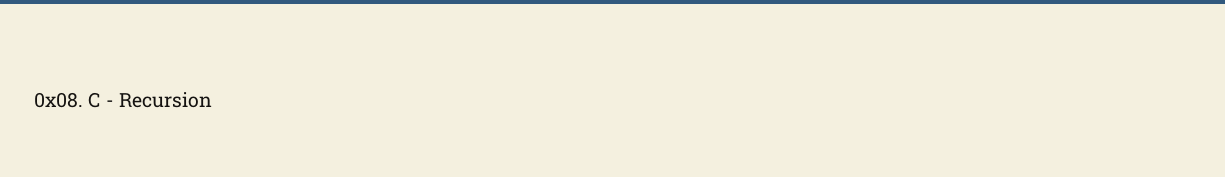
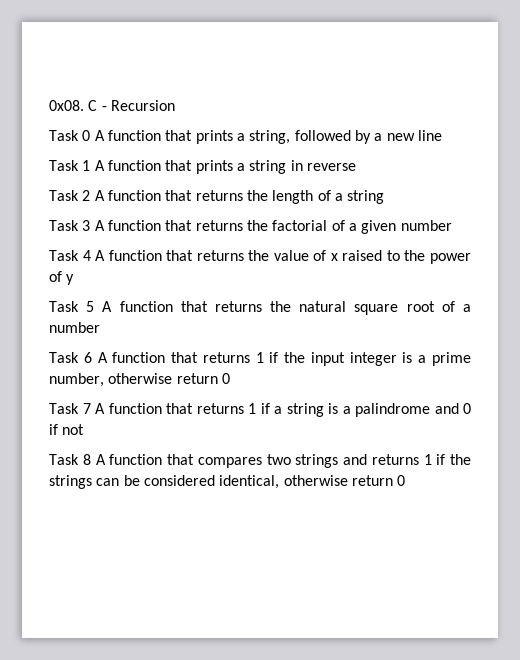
(212, 100) none -> [49,130,442,144] [49,160,356,174] [49,190,385,204] [49,220,452,234] [49,250,472,264] [49,271,75,285] [49,301,472,315] [49,322,100,333] [49,352,472,366] [49,373,230,387] [49,403,471,417] [49,424,85,435] [49,454,471,468] [49,475,406,489] // Task 0 A function that prints a string, followed by a new line // Task 1 A function that prints a string in reverse // Task 2 A function that returns the length of a string // Task 3 A function that returns the factorial of a given number // Task 4 A function that returns the value of x raised to the power of y // Task 5 A function that returns the natural square root of a number // Task 6 A function that returns 1 if the input integer is a prime number, otherwise return 0 // Task 7 A function that returns 1 if a string is a palindrome and 0 if not // Task 8 A function that compares two strings and returns 1 if the strings can be considered identical, otherwise return 0

